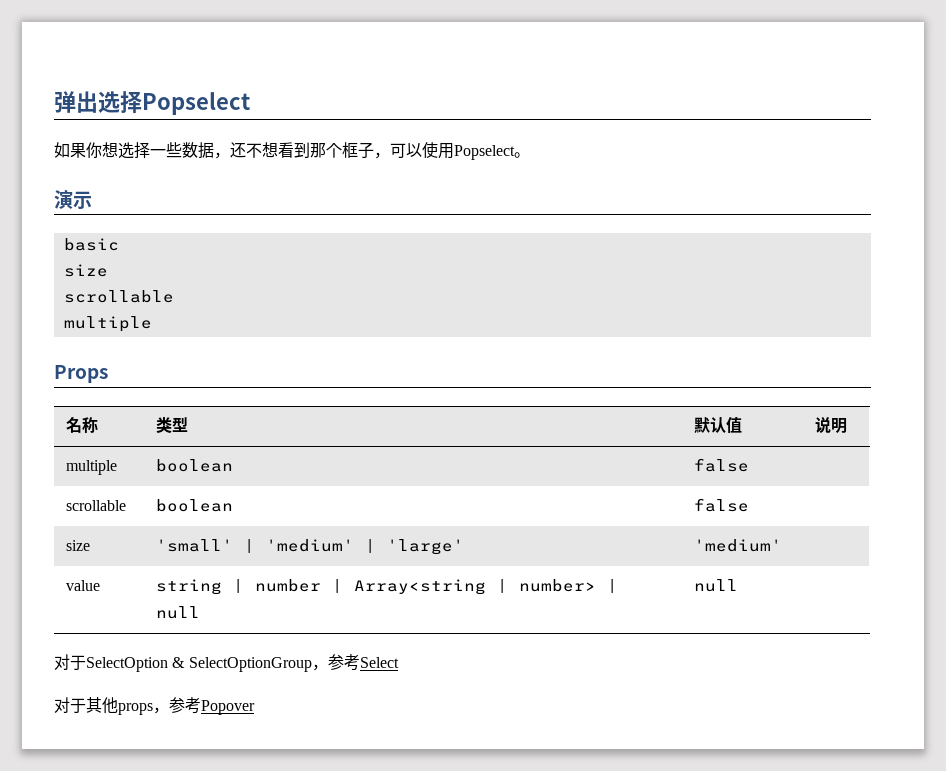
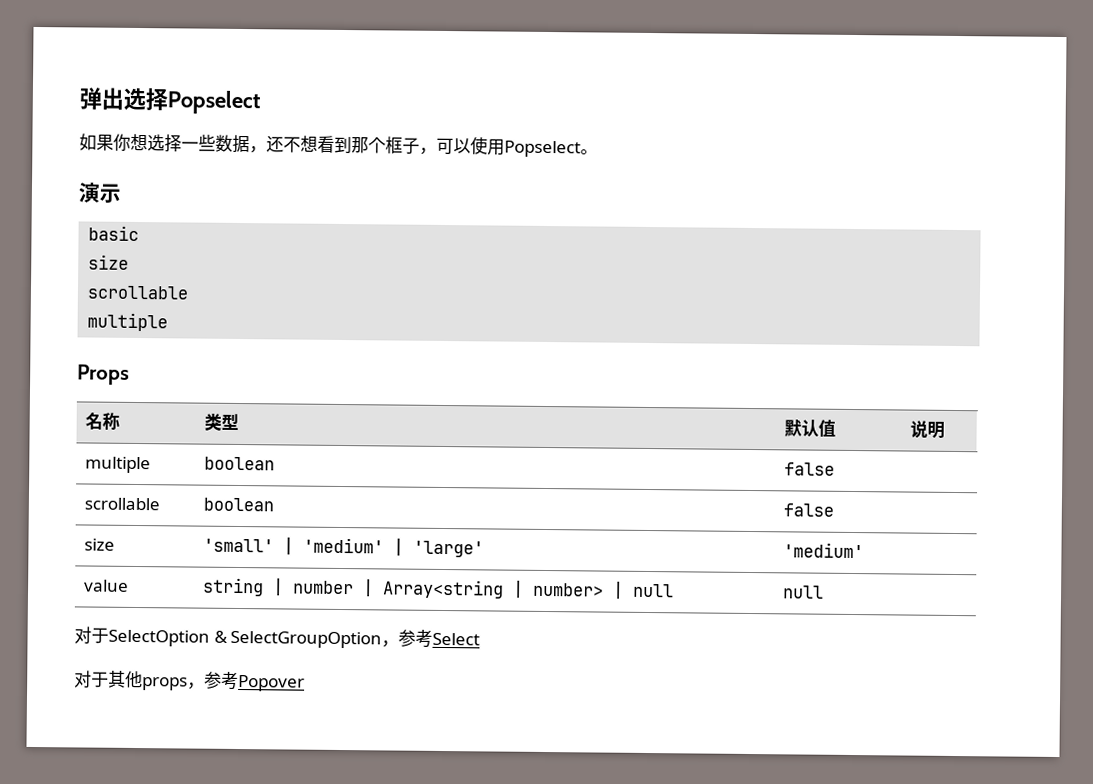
[188,657,312,672] SelectOptionGroup -> [230,630,383,649] SelectGroupOption

